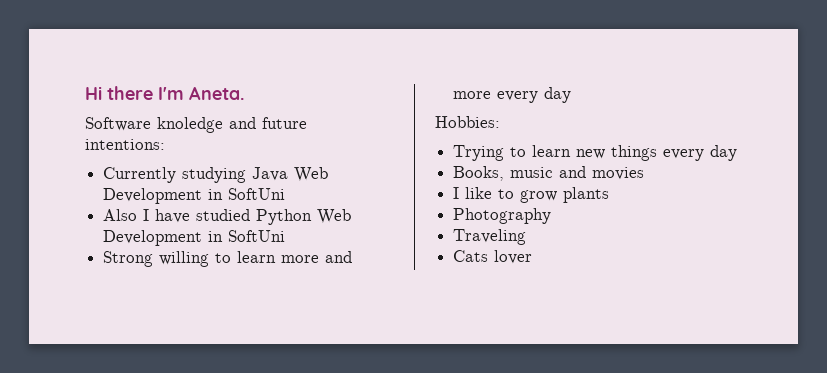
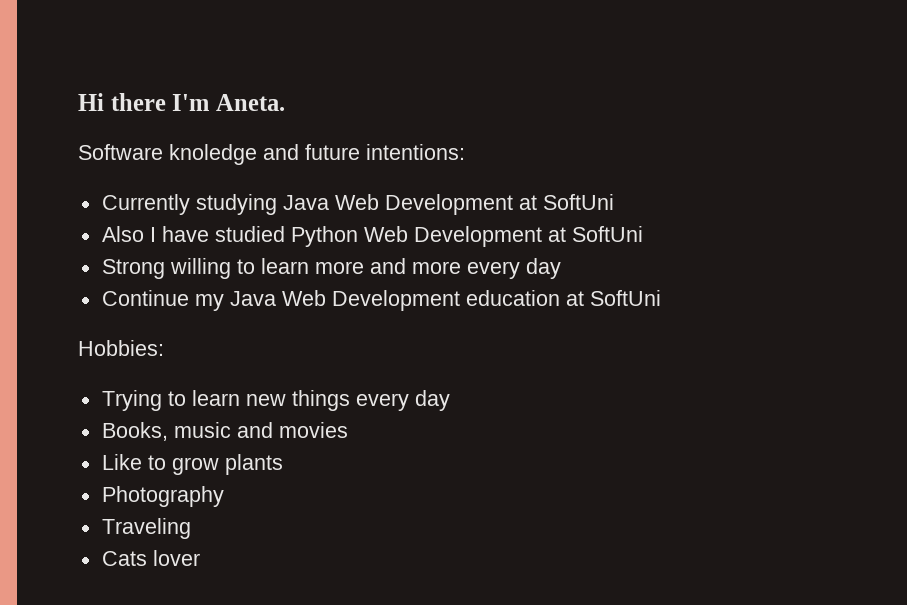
[208,189,224,200] in -> [518,195,537,210] at
[208,231,224,242] in -> [547,227,566,242] at
(572, 95) none -> [101,290,661,311] // Continue my Java Web Development education at SoftUni
[453,187,493,199] I like -> [101,454,142,470] Like

